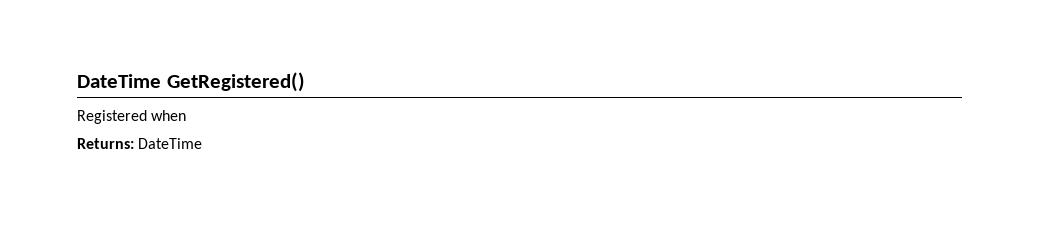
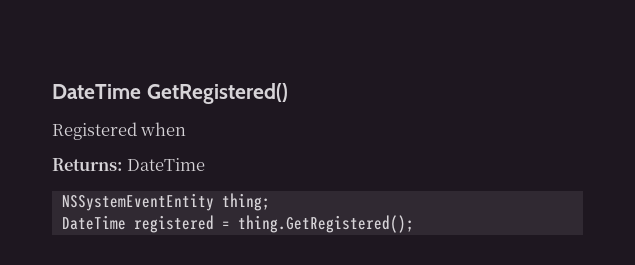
(203, 143) none -> [61,193,270,211] [61,215,414,233] // NSSystemEventEntity thing; // DateTime registered = thing.GetRegistered();

